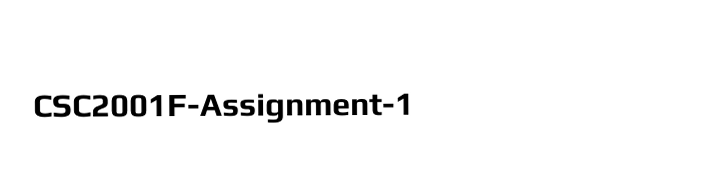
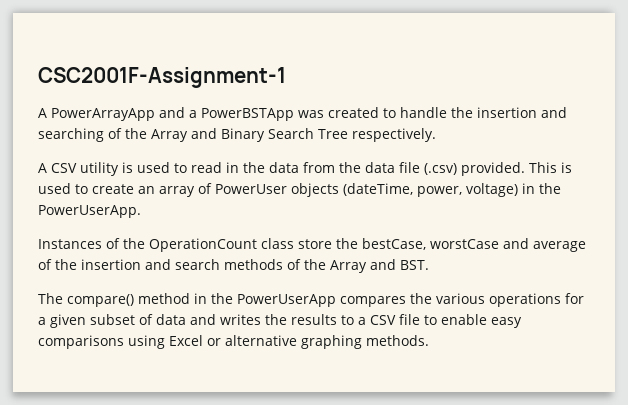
(415, 108) none -> [38,107,567,121] [38,128,436,142] [38,162,572,176] [38,183,561,197] [38,205,141,218] [38,238,586,252] [38,259,429,273] [38,293,584,307] [38,314,522,328] [38,335,429,349] // A PowerArrayApp and a PowerBSTApp was created to handle the insertion and searching of the Array and Binary Search Tree respectively. // A CSV utility is used to read in the data from the data file (.csv) provided. This is used to create an array of PowerUser objects (dateTime, power, voltage) in the PowerUserApp. // Instances of the OperationCount class store the bestCase, worstCase and average of the insertion and search methods of the Array and BST. // The compare() method in the PowerUserApp compares the various operations for a given subset of data and writes the results to a CSV file to enable easy comparisons using Excel or alternative graphing methods.

